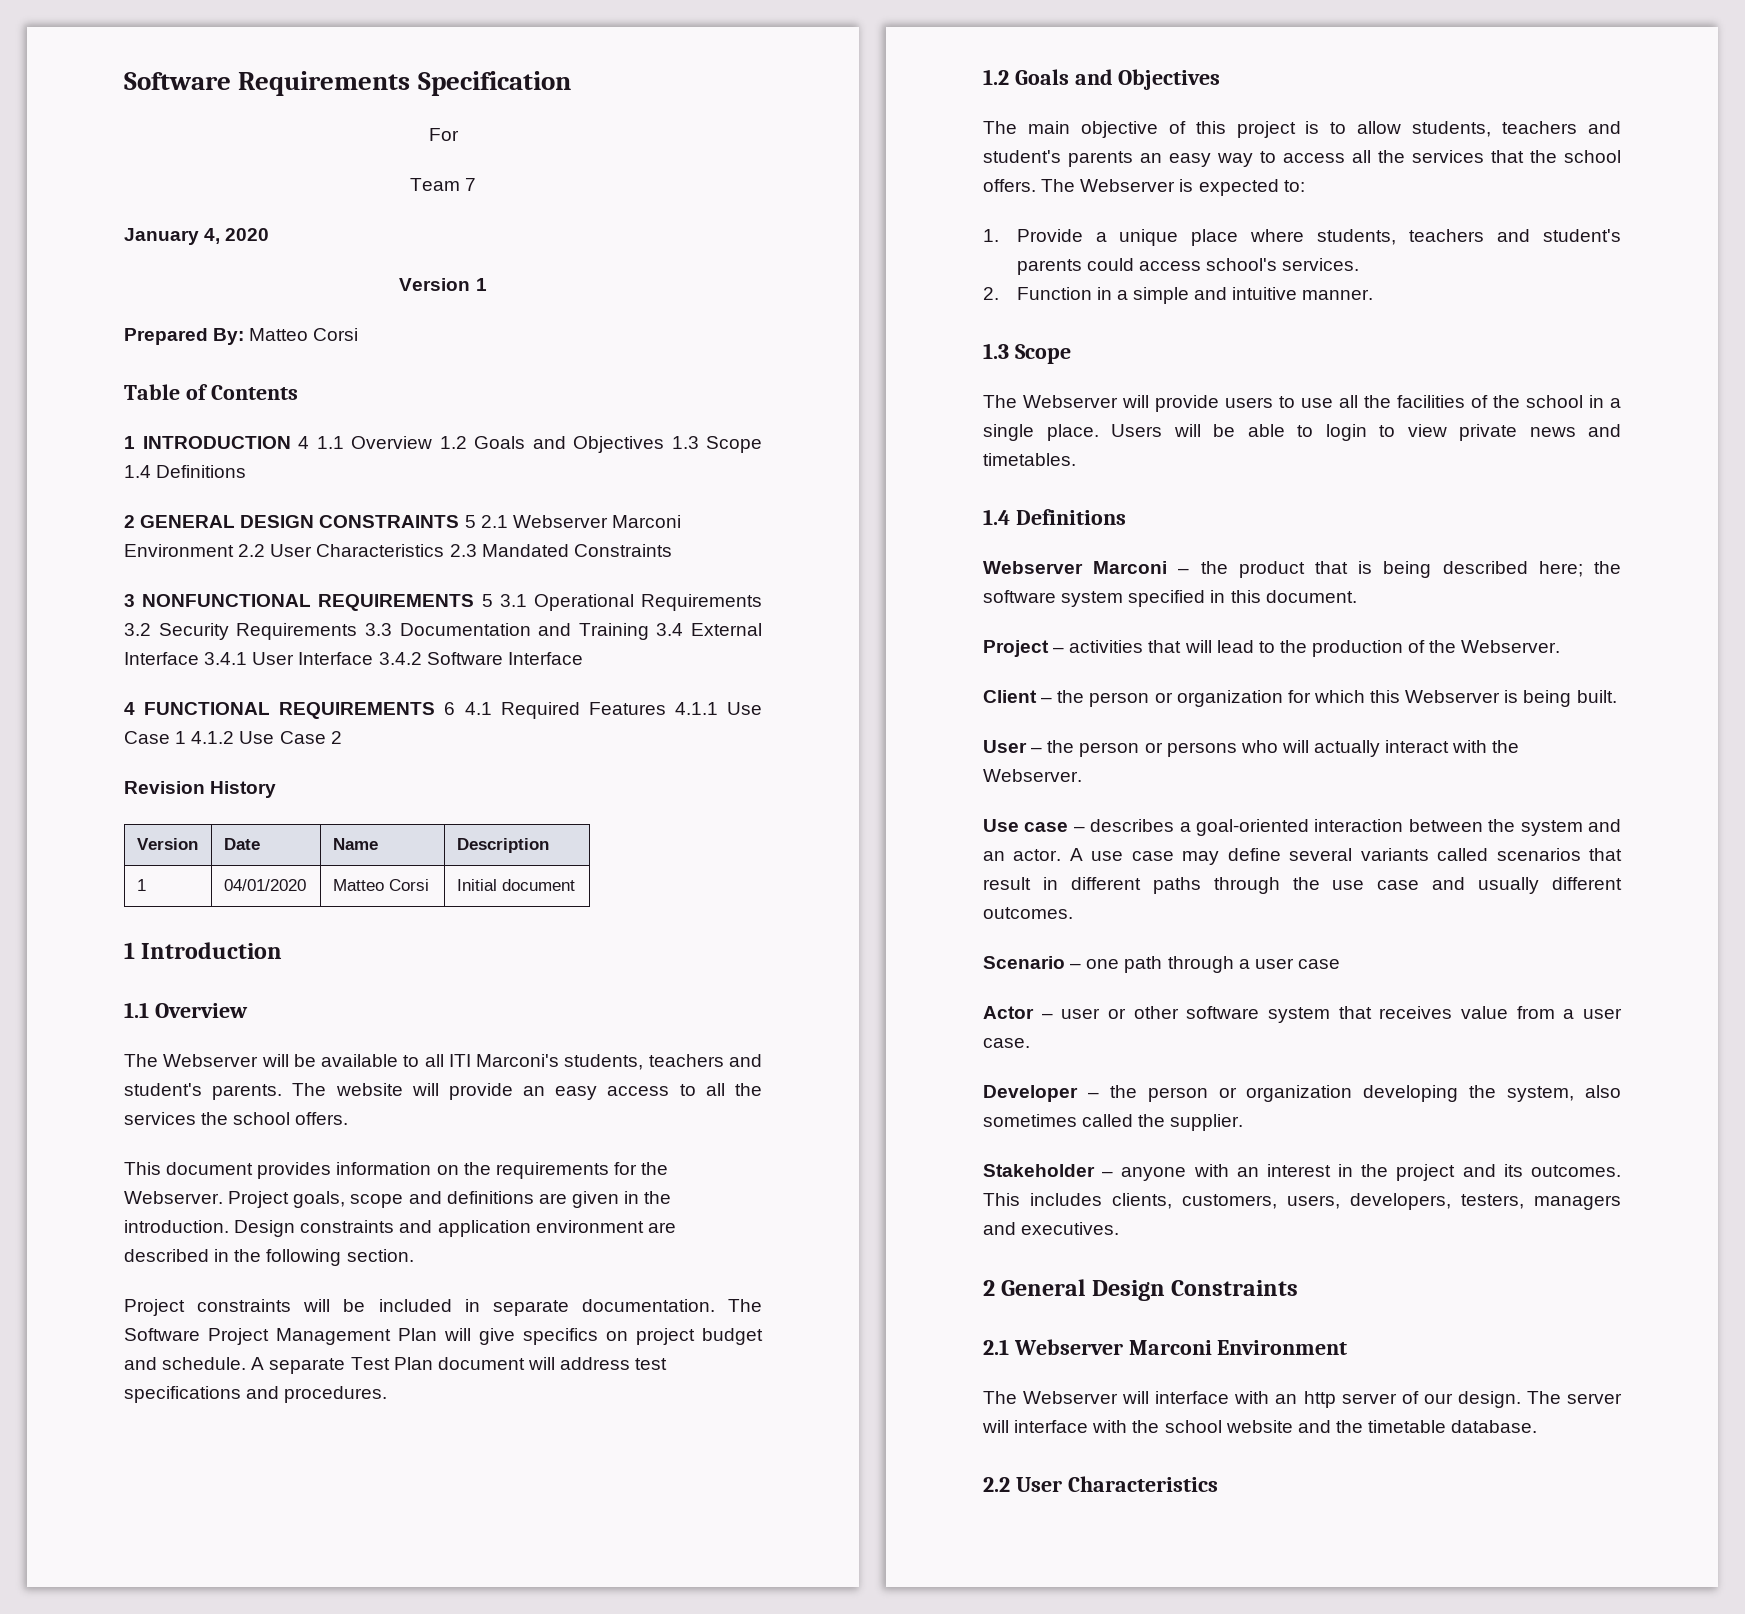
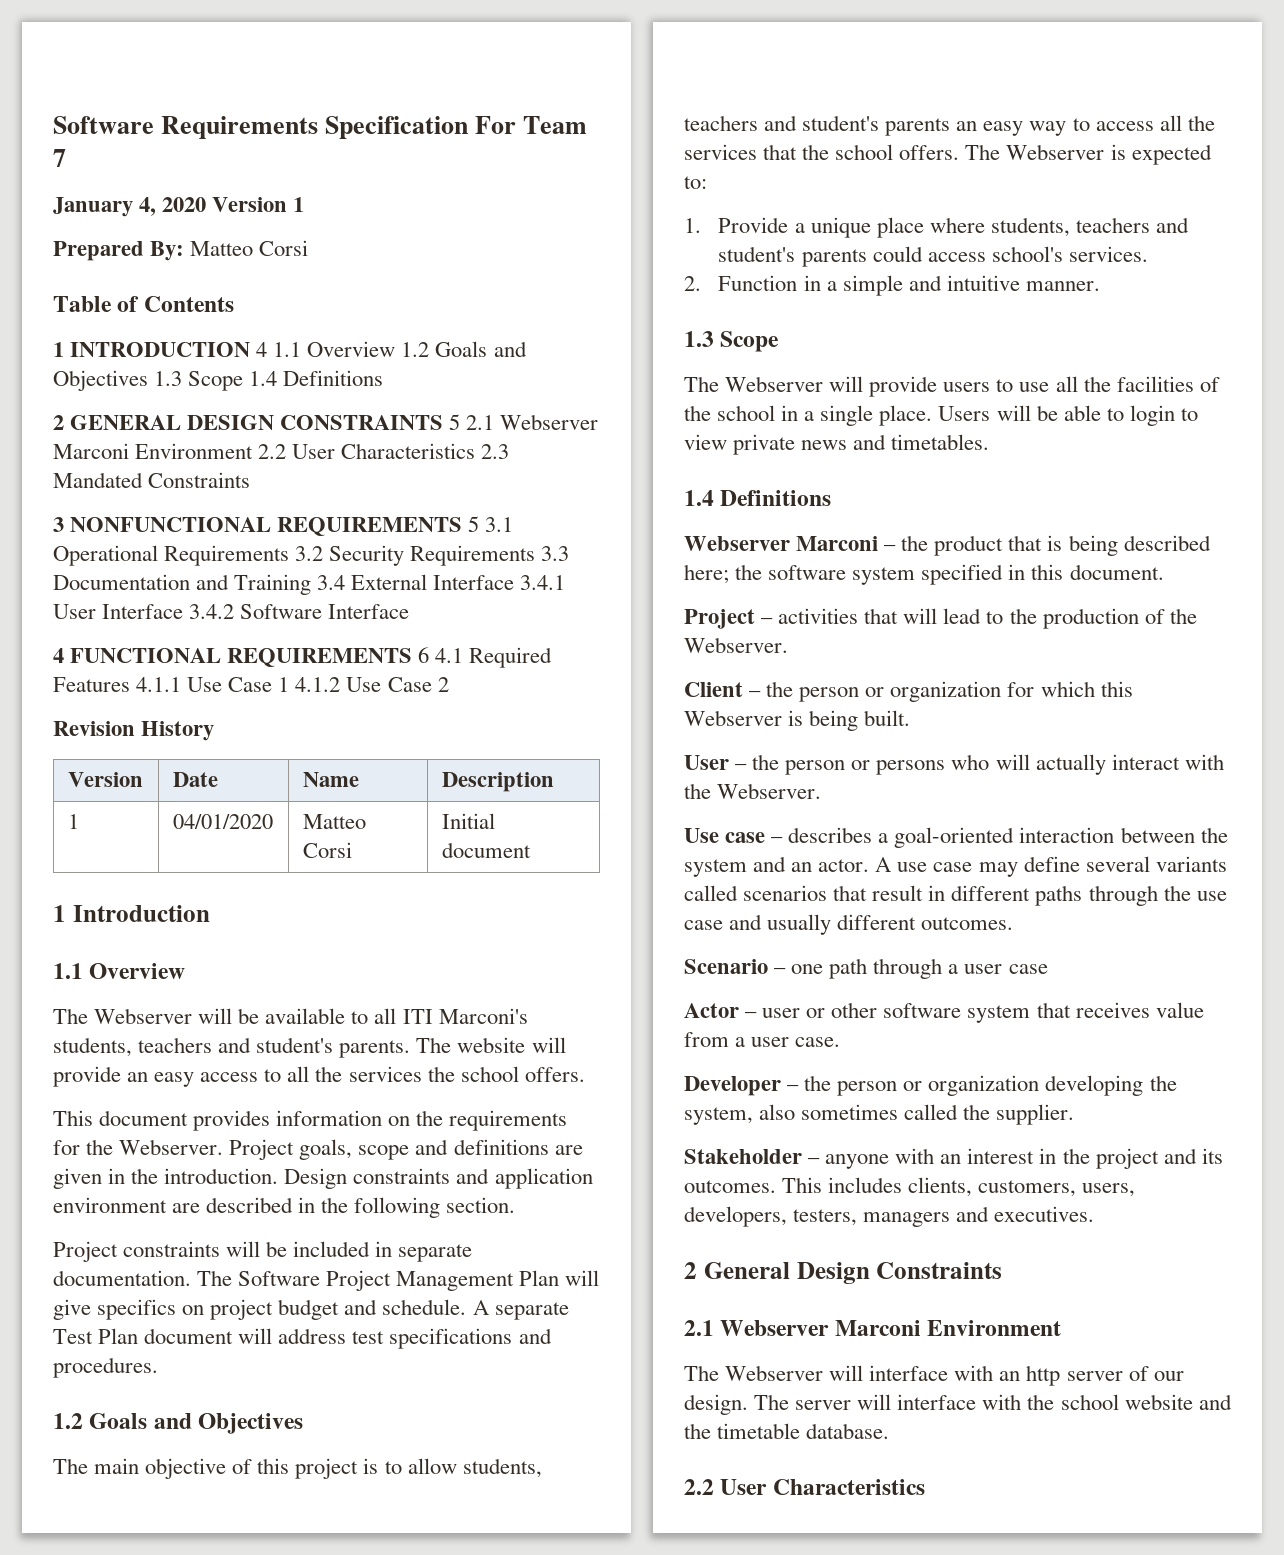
(571, 83) // -> (469, 127) none
(459, 134) // -> (517, 125) none
(270, 234) // -> (207, 204) none

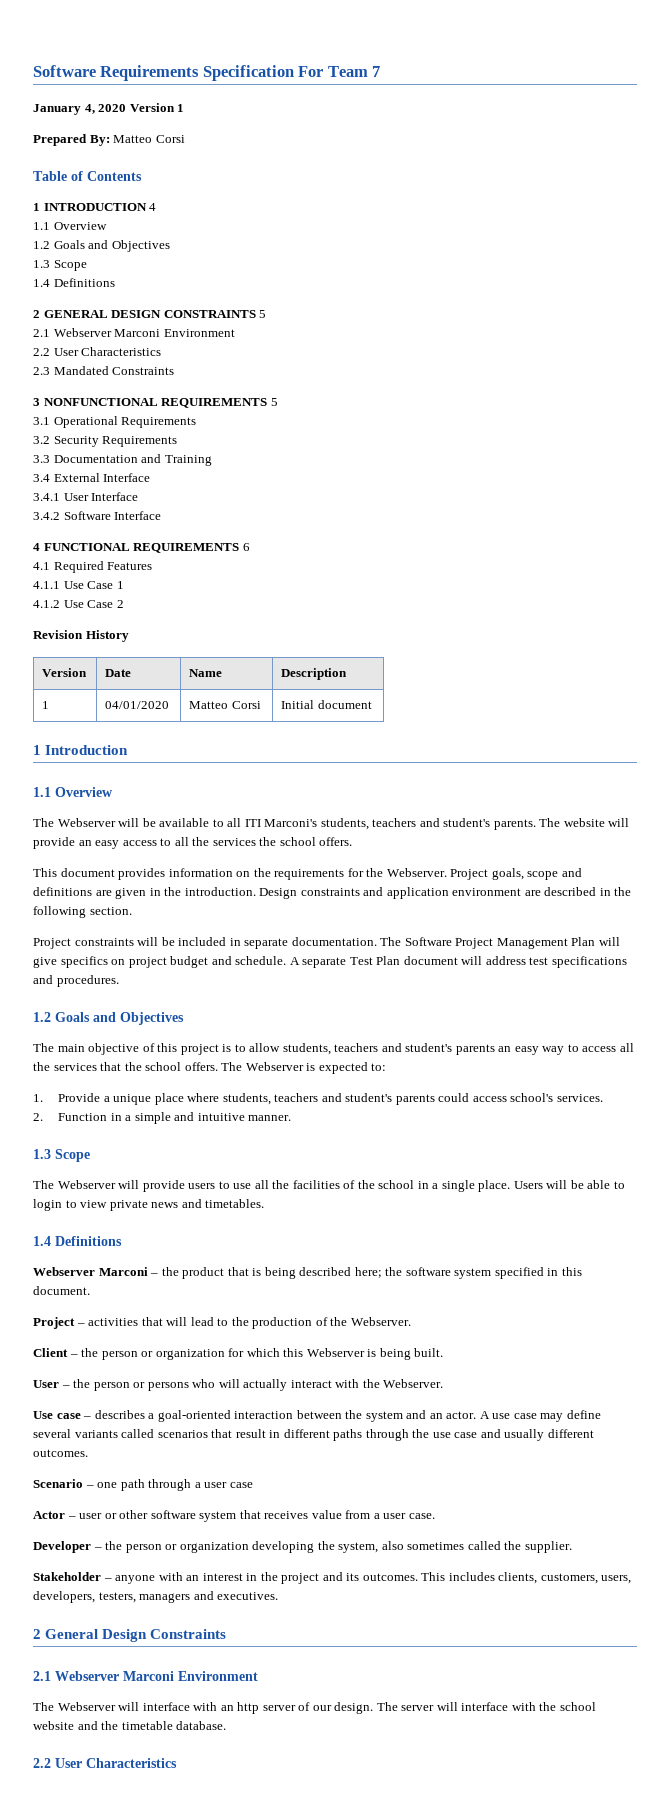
[273,341,527,357] [53,370,244,391] 1.1 Overview 1.2 Goals and Objectives 1.3 Scope -> [33,222,107,230] [33,240,170,252] [33,260,87,271] // 1.1 Overview // 1.2 Goals and Objectives // 1.3 Scope //
[466,414,599,430] [53,443,476,459] 2.1 Webserver Marconi Environment 2.2 User Characteristics -> [33,328,235,337] [33,347,162,356] // 2.1 Webserver Marconi Environment // 2.2 User Characteristics //
(480, 524) none -> (278, 402) //
(290, 555) none -> (197, 422) //
(536, 555) none -> (178, 441) //
(312, 584) none -> (212, 460) //
(515, 582) none -> (151, 477) //
(184, 611) none -> (139, 496) //
(430, 655) none -> (250, 547) //
(130, 684) none -> (153, 566) //
(290, 684) none -> (124, 585) //

